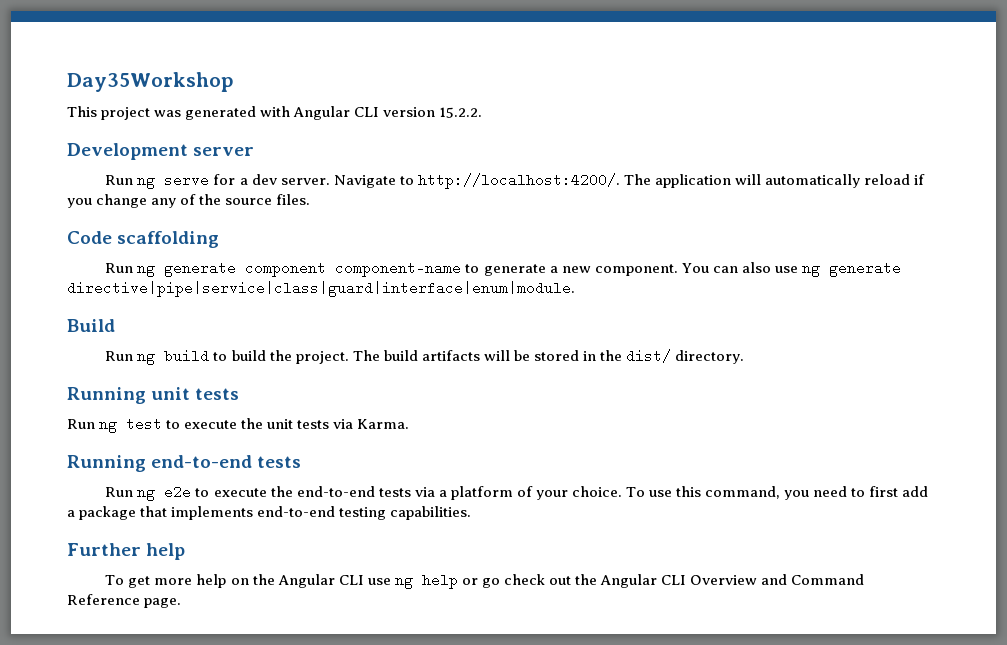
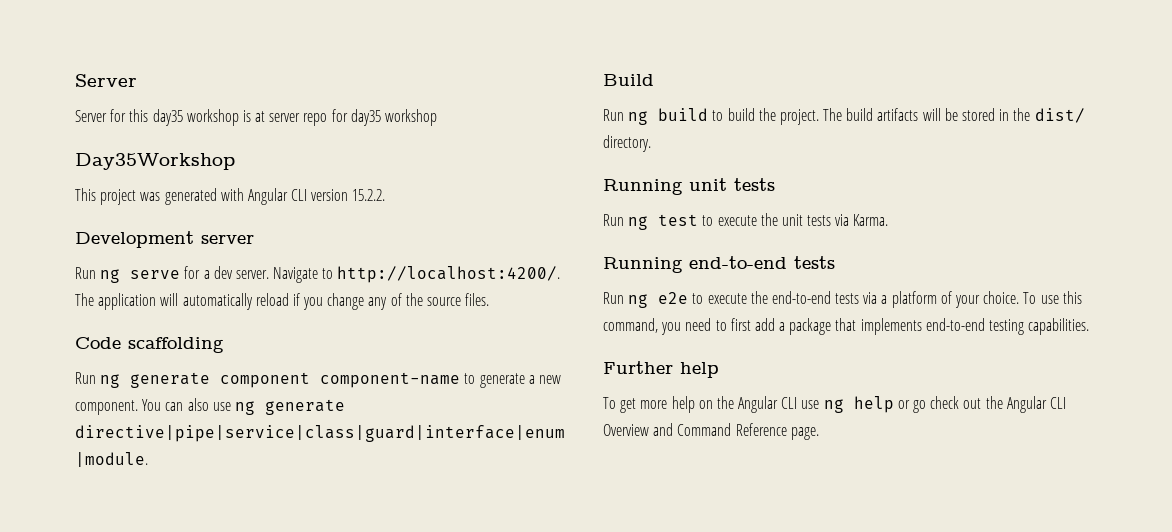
(67, 82) none -> [75,74,137,87] [75,109,438,126] Server // Server for this day35 workshop is at server repo for day35 workshop //

